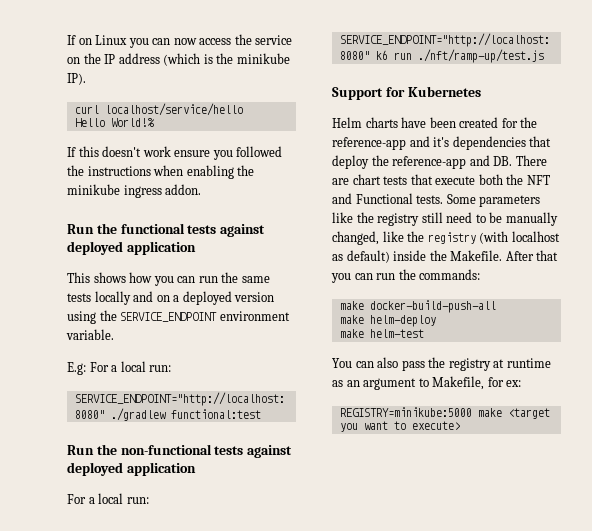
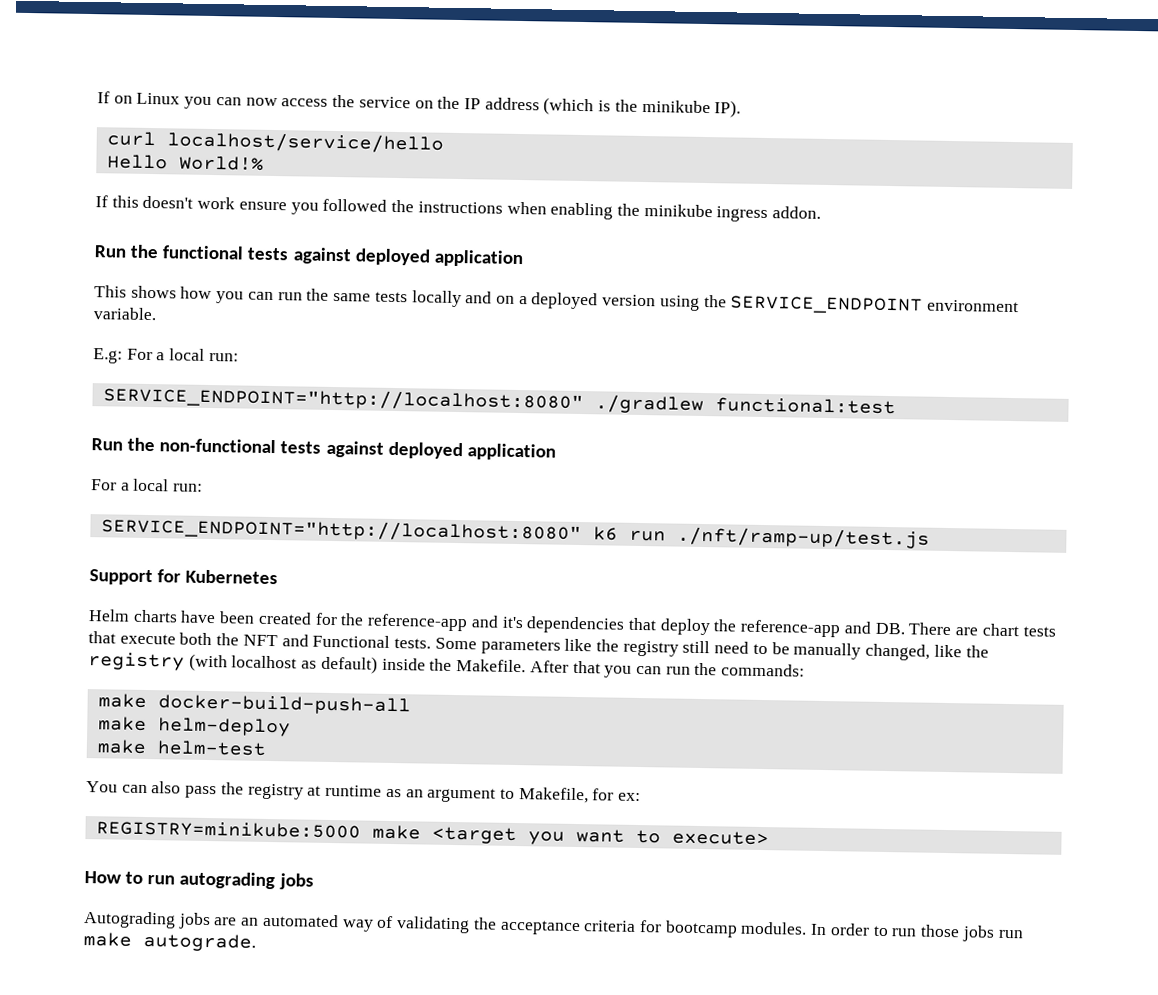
(460, 425) none -> [84,871,314,890] [83,911,1024,942] [83,932,256,952] // How to run autograding jobs // Autograding jobs are an automated way of validating the acceptance criteria for bootcamp modules. In order to run those jobs run make autograde.

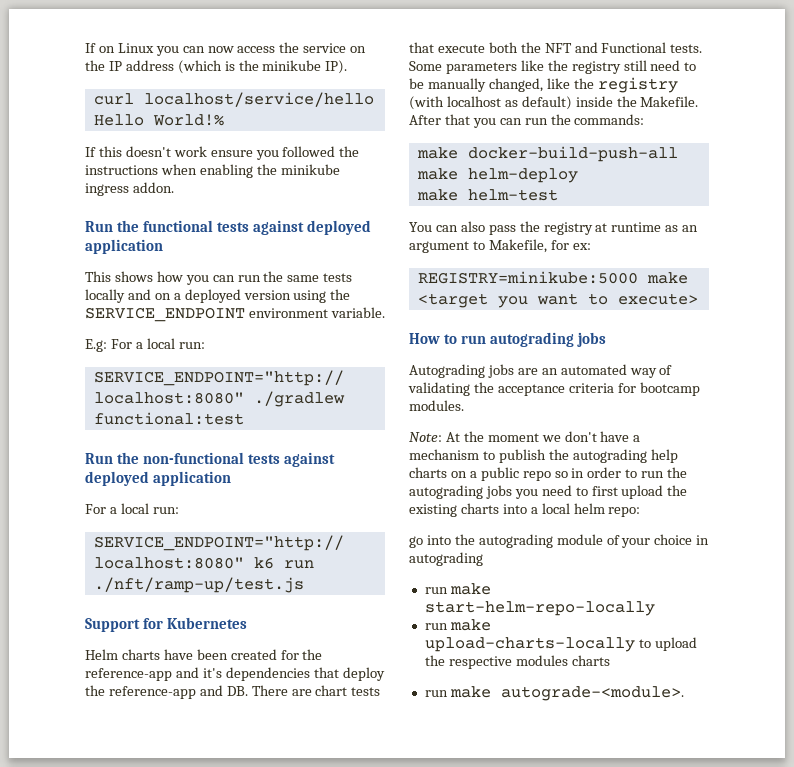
[810,923,1024,942] [83,932,256,952] In order to run those jobs run make autograde. -> [409,431,641,442] [409,449,678,463] [409,467,688,481] [409,485,688,499] [409,503,641,517] [409,534,710,548] [409,552,483,566] [424,583,491,595] [424,601,655,616] [424,619,491,631] [424,637,697,652] [424,655,610,669] [424,686,684,701] // Note: At the moment we don't have a mechanism to publish the autograding help charts on a public repo so in order to run the autograding jobs you need to first upload the existing charts into a local helm repo: // go into the autograding module of your choice in autograding // run make start-helm-repo-locally // run make upload-charts-locally to upload the respective modules charts // run make autograde-<module>.

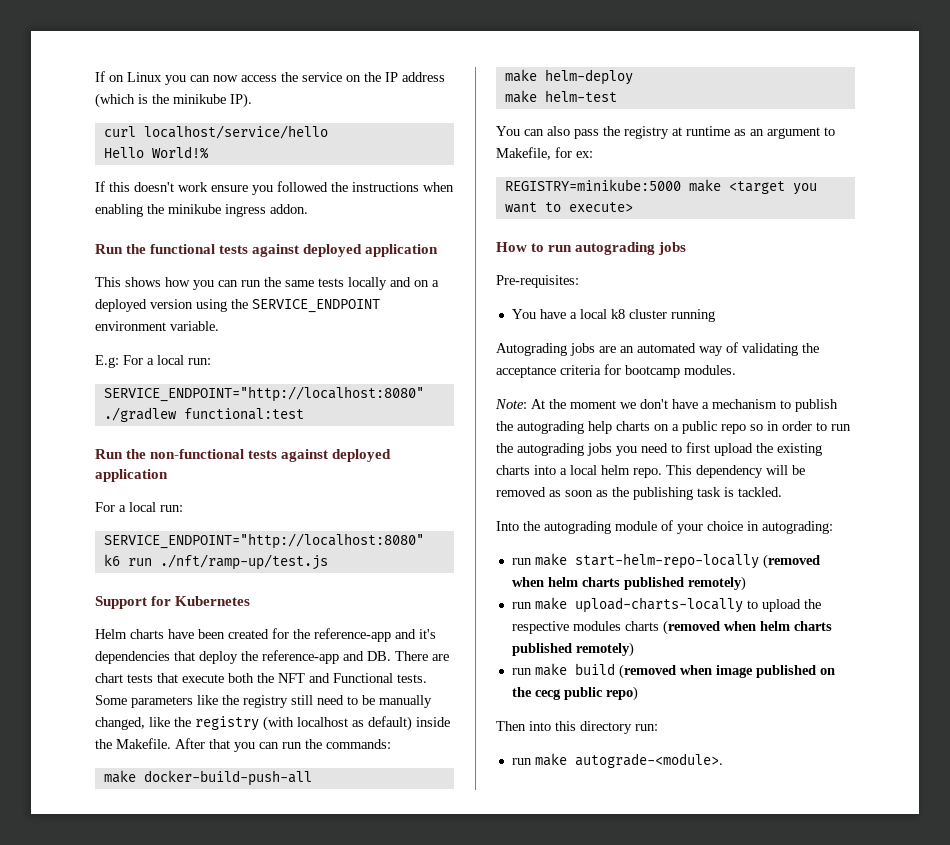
(607, 339) none -> [496,275,579,288] [511,309,715,322] // Pre-requisites: // You have a local k8 cluster running
[608,507,641,517] [409,535,451,548] repo: // go into -> [633,465,805,478] [496,487,782,500] [496,521,519,531] repo. This dependency will be removed as soon as the publishing task is tackled. // Into
[409,552,483,566] autograding -> [762,521,833,534] autograding:
(655, 608) none -> [762,554,820,569] [511,576,746,591] (removed when helm charts published remotely)
(610, 660) none -> [662,620,832,635] [511,642,634,657] [511,663,835,679] [511,686,638,701] [496,721,658,734] (removed when helm charts published remotely) // run make build (removed when image published on the cecg public repo) // Then into this directory run:

